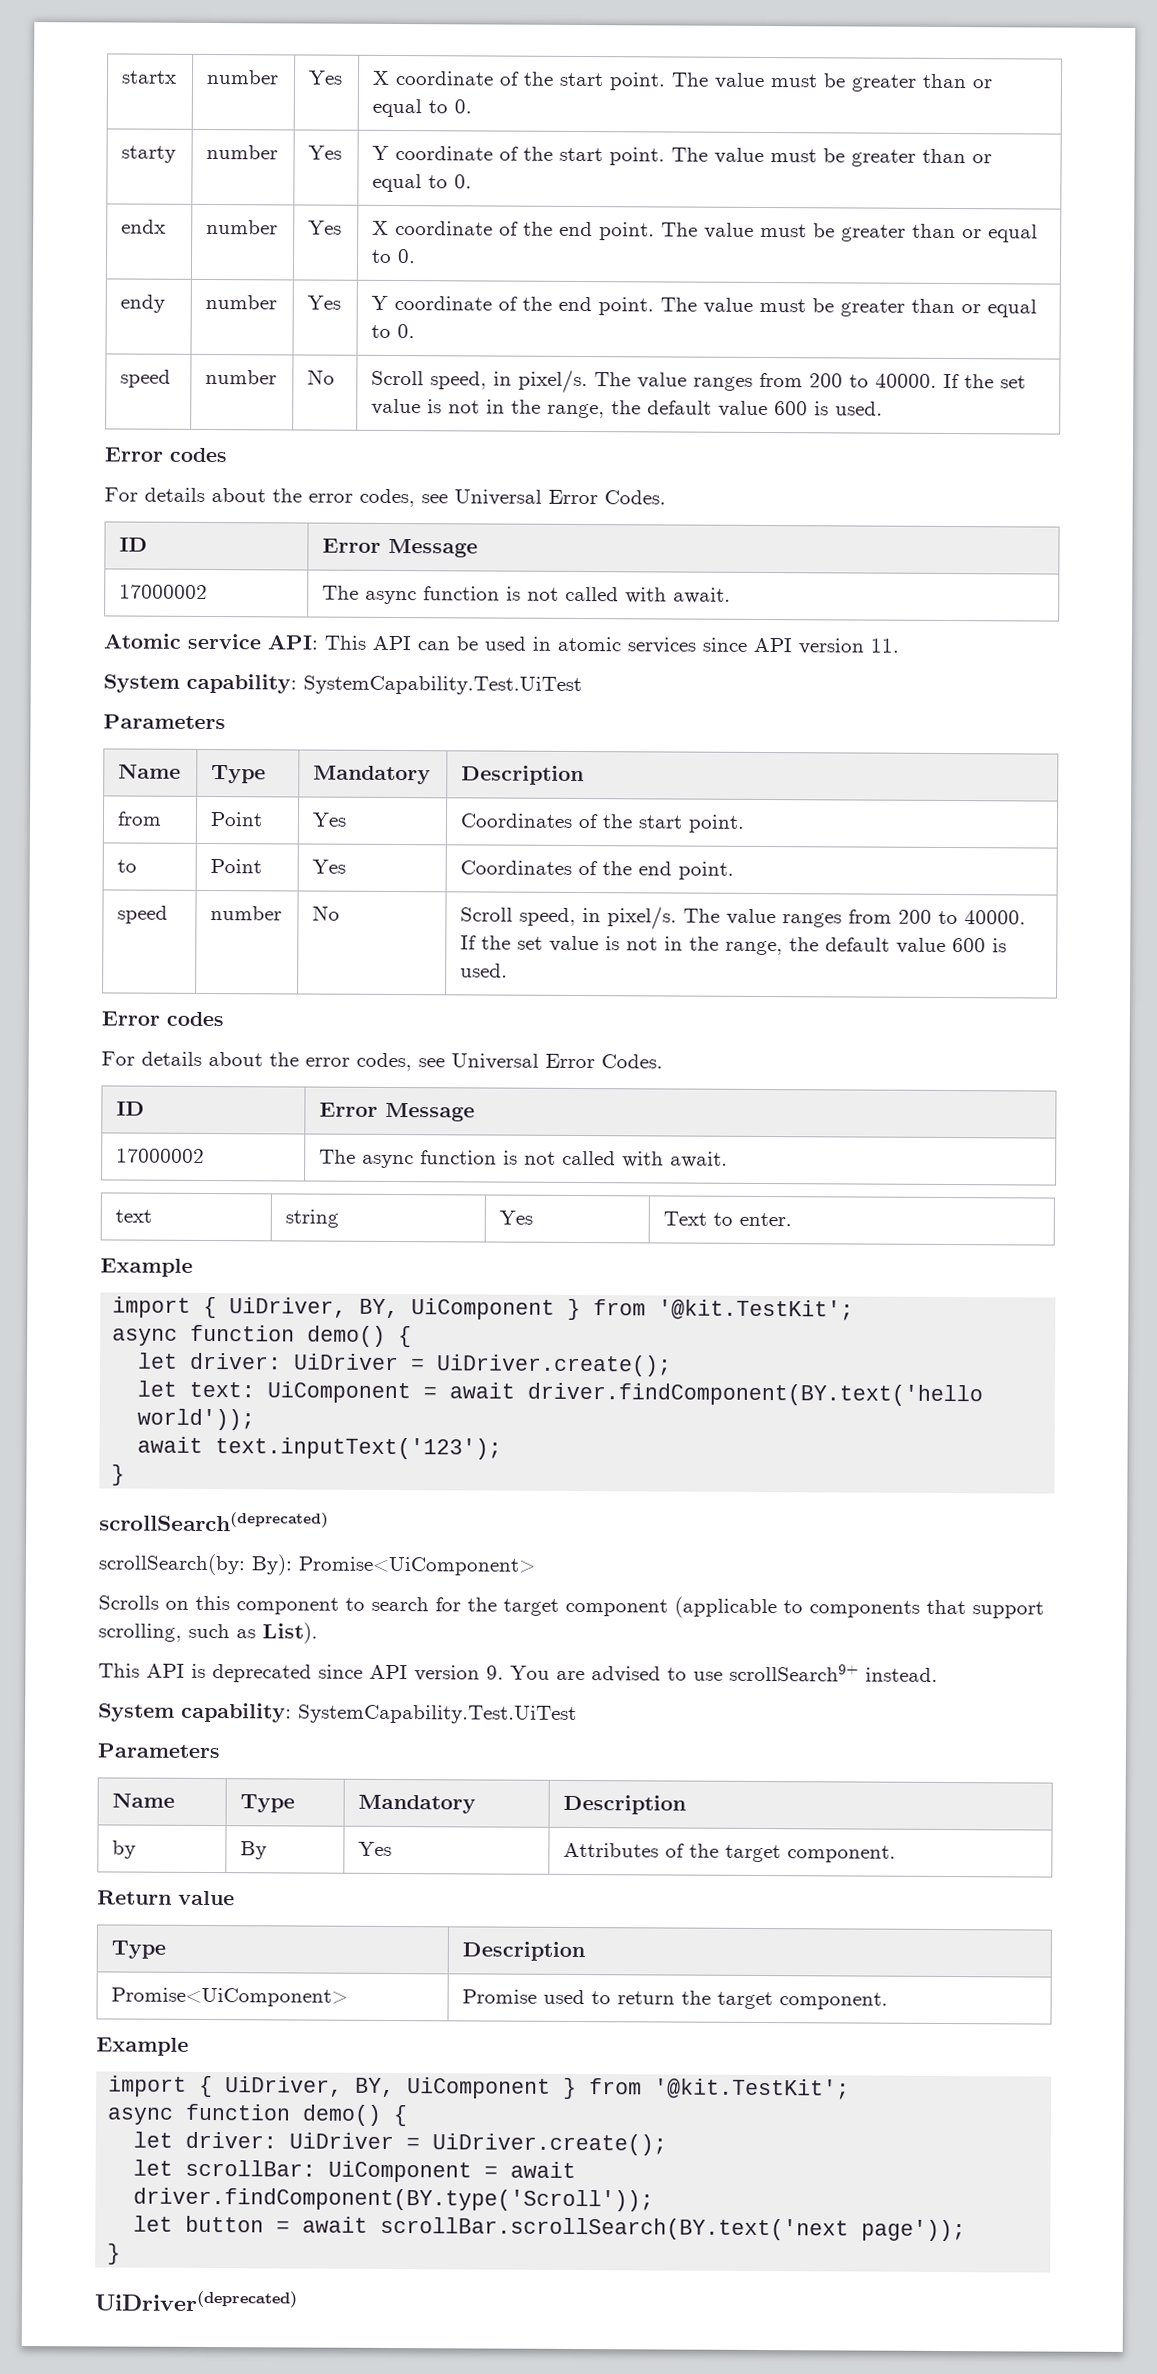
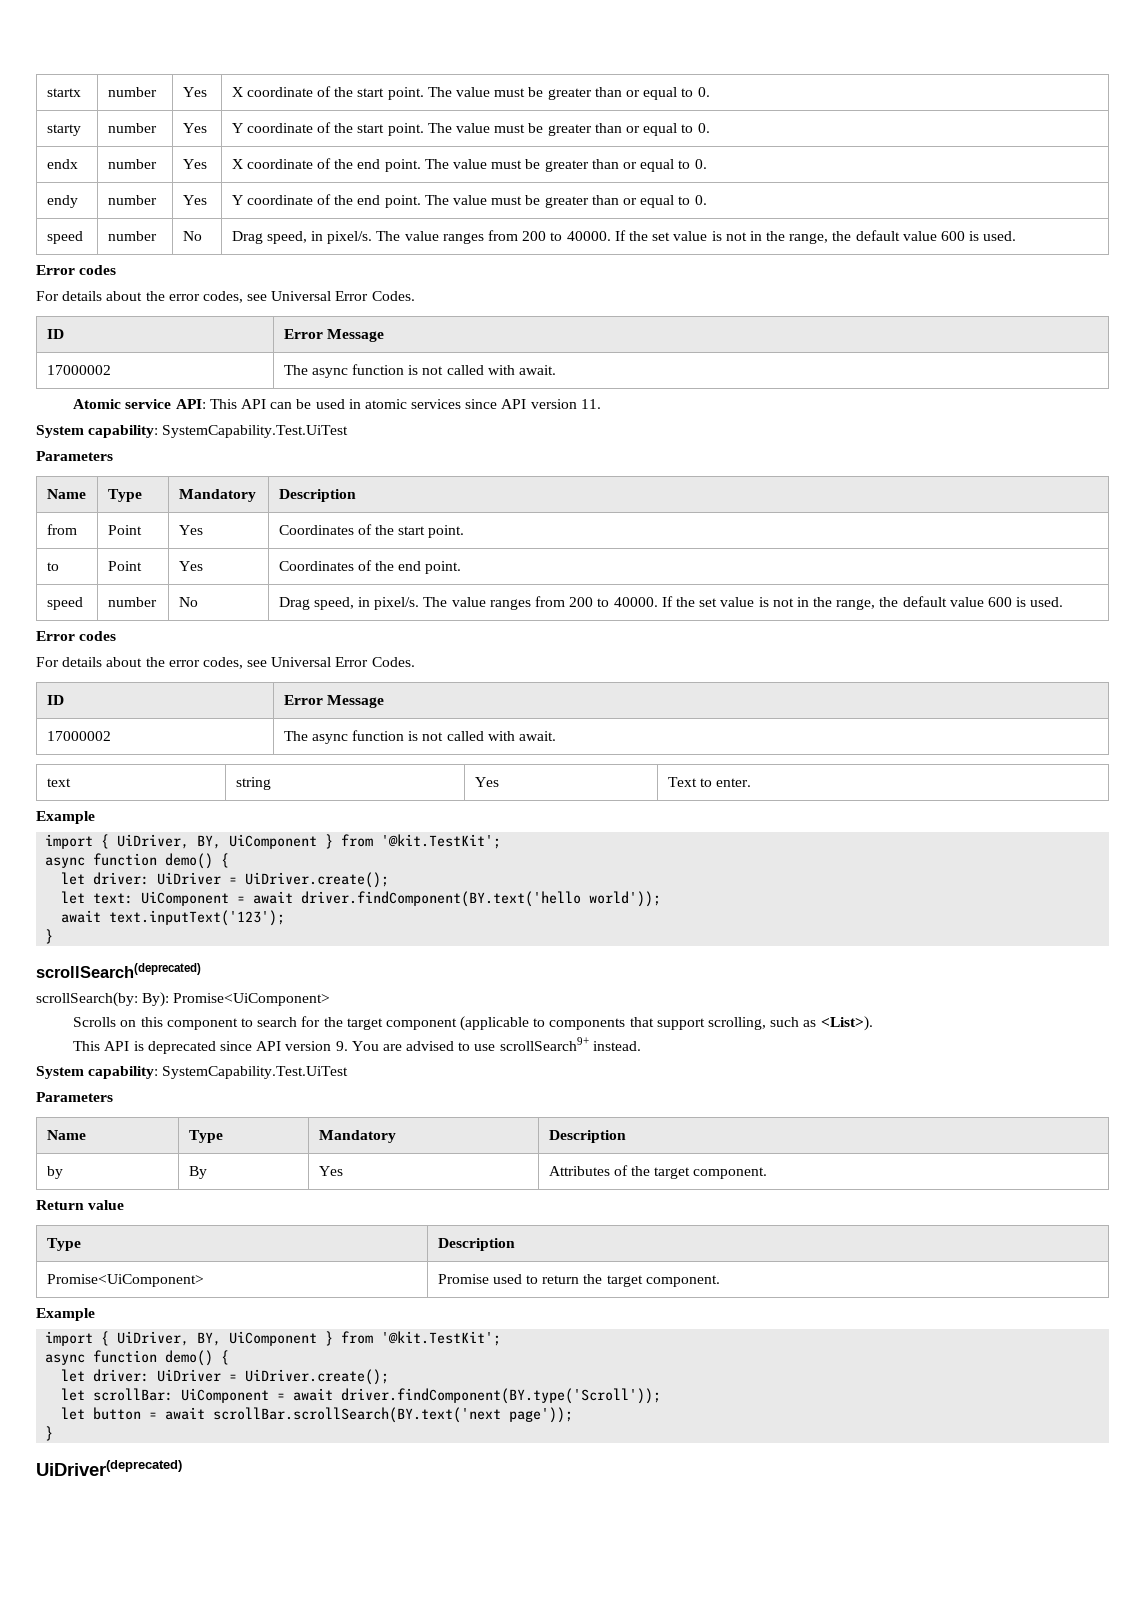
[371,370,425,386] Scroll -> [231,231,263,244] Drag
[460,907,514,922] Scroll -> [278,597,310,610] Drag
[262,1622,318,1644] List). -> [820,1016,873,1031] <List>).

